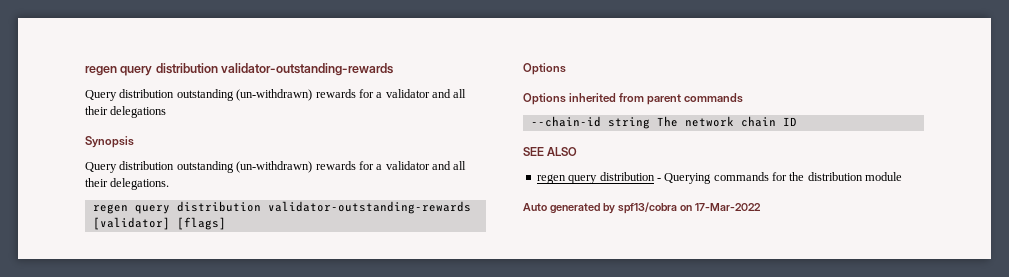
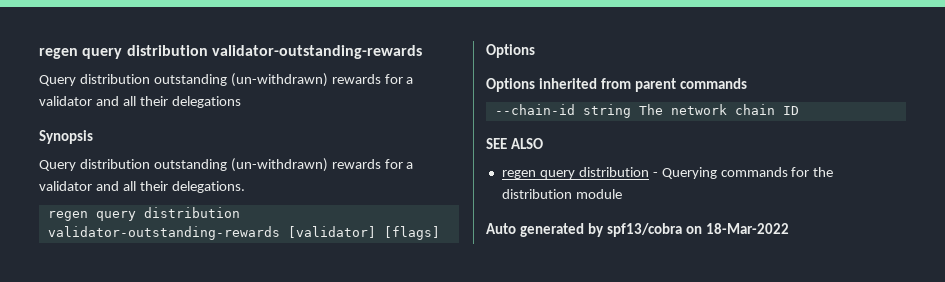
[694,203,761,211] 17-Mar-2022 -> [705,223,789,234] 18-Mar-2022

